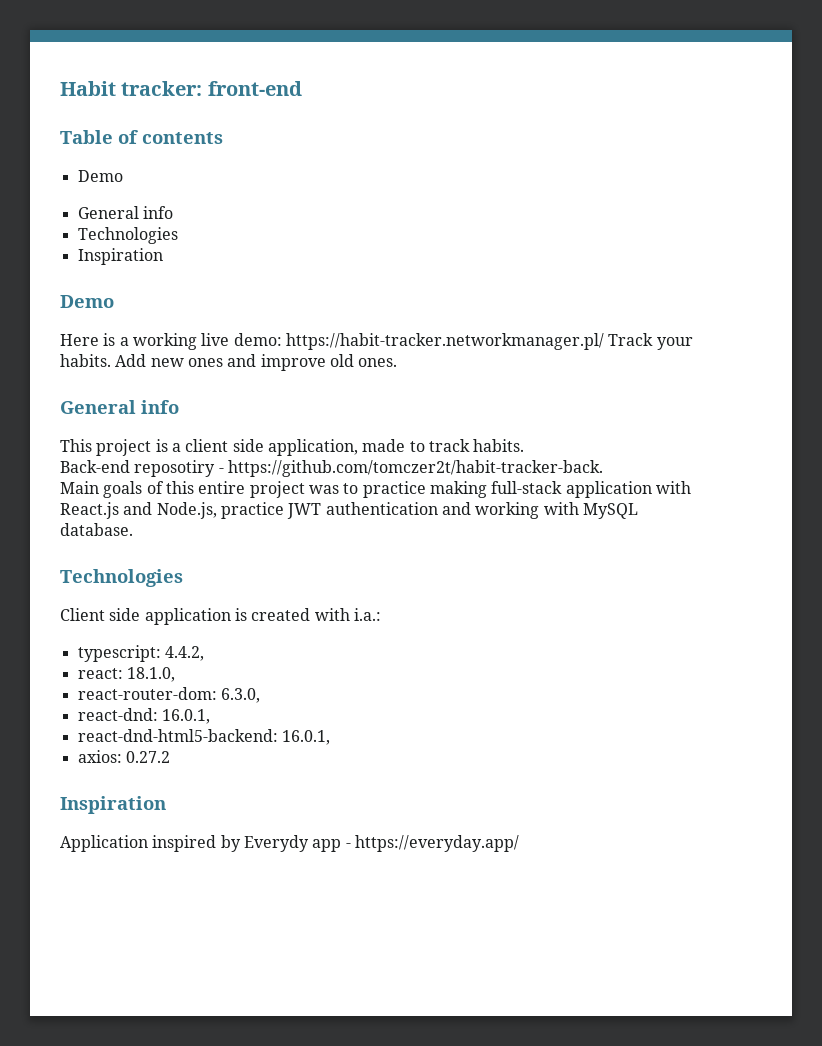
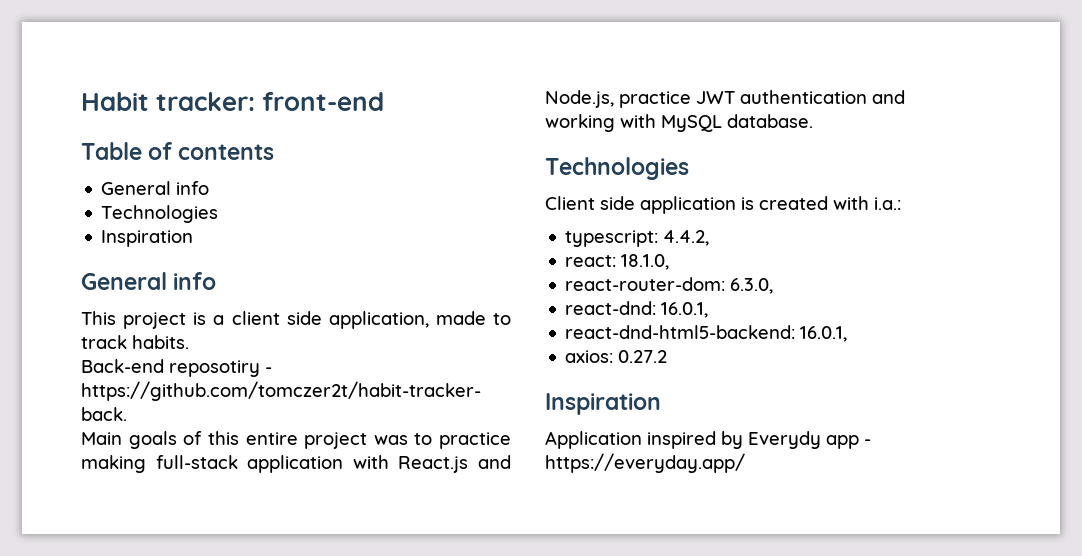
[77,170,123,182] // Demo -> (275, 152) none
[60,295,114,308] [60,333,693,350] [60,354,398,371] // Demo // Here is a working live demo: https://habit-tracker.networkmanager.pl/ Track your habits. Add new ones and improve old ones. -> (194, 238) none

